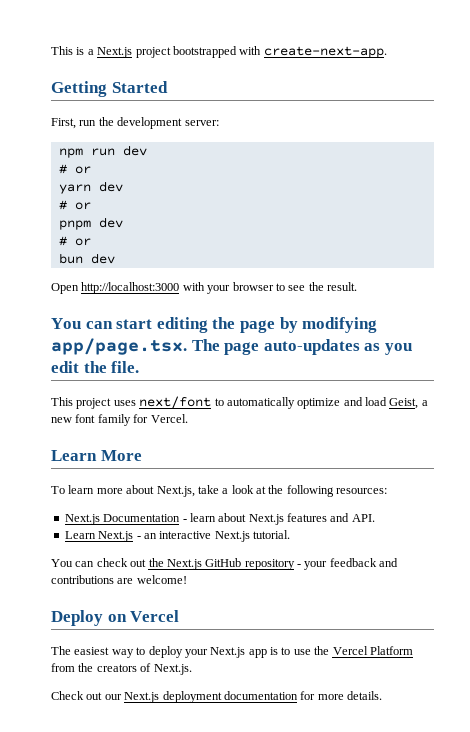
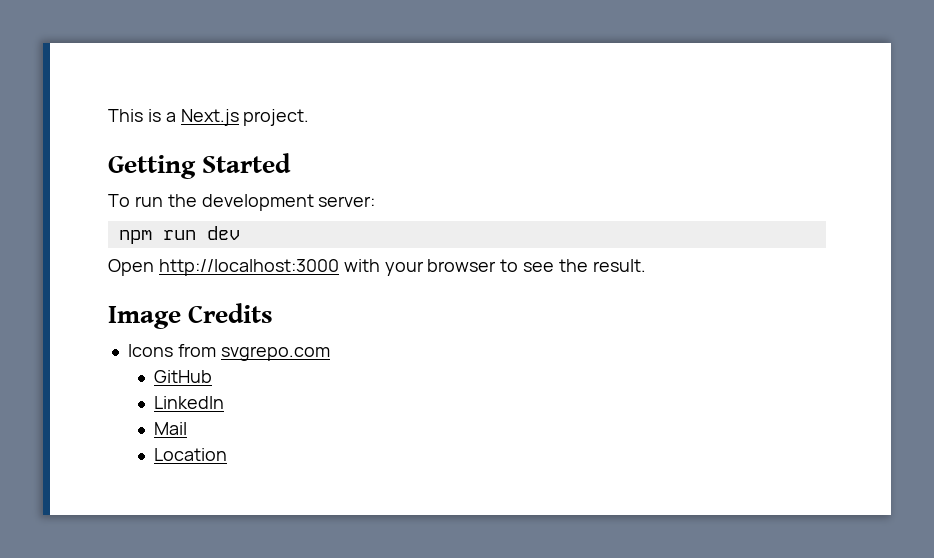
[135,46,387,58] project bootstrapped with create-next-app. -> [243,109,310,126] project.
[51,118,76,129] First, -> [108,194,130,207] To
[58,164,91,174] [58,181,123,194] [58,200,91,210] [58,217,123,230] [58,236,91,246] [58,253,115,264] // # or // yarn dev // # or // pnpm dev // # or // bun dev -> (240, 233) none
[51,317,378,333] [51,338,412,355] [51,361,140,373] [51,396,428,409] [51,414,188,426] [51,450,142,461] [51,485,388,497] [64,513,375,525] [64,530,290,542] [51,558,399,570] [51,575,187,584] [51,610,180,626] [51,646,413,658] [51,663,192,675] [51,691,382,703] You can start editing the page by modifying app/page.tsx. The page auto-updates as you edit the file. // This project uses next/font to automatically optimize and load Geist, a new font family for Vercel. // Learn More // To learn more about Next.js, take a look at the following resources: // Next.js Documentation - learn about Next.js features and API. // Learn Next.js - an interactive Next.js tutorial. // You can check out the Next.js GitHub repository - your feedback and contributions are welcome! // Deploy on Vercel // The easiest way to deploy your Next.js app is to use the Vercel Platform from the creators of Next.js. // Check out our Next.js deployment documentation for more details. -> [108,303,274,329] [127,344,330,361] [153,370,212,383] [153,396,224,409] [153,422,187,435] [153,448,227,461] Image Credits // Icons from svgrepo.com // GitHub // LinkedIn // Mail // Location

